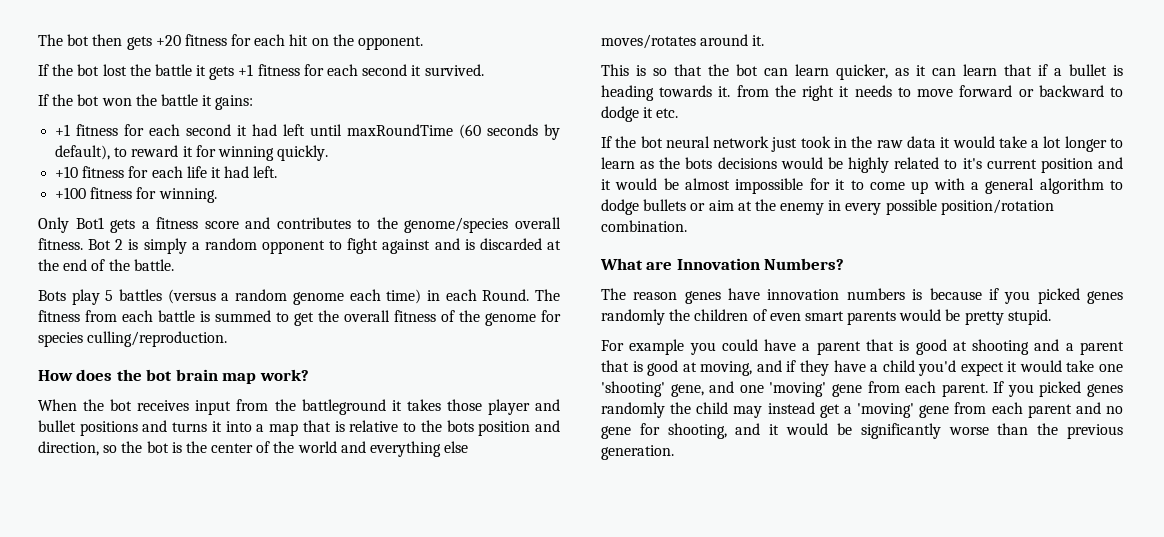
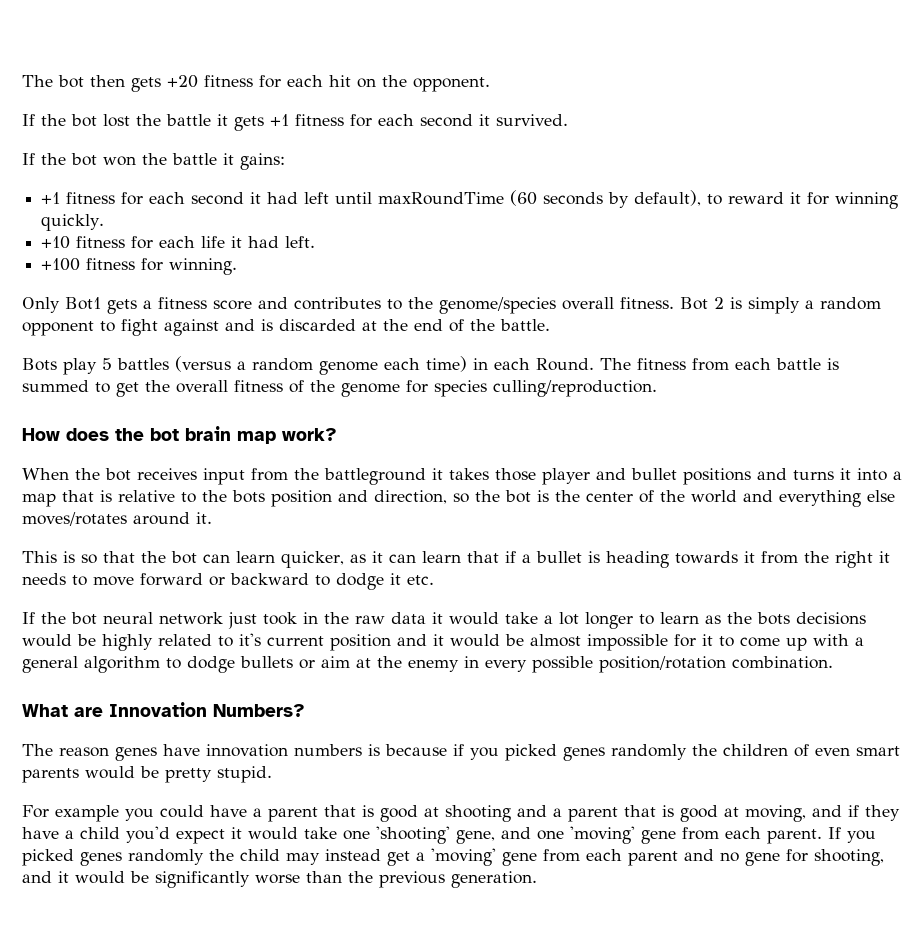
[718,86,731,97] it. -> [744,551,755,563] it

